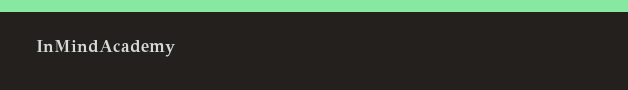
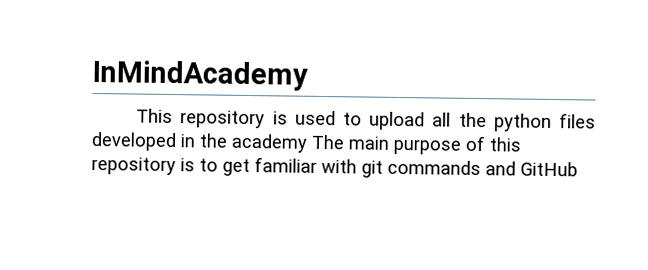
(175, 48) none -> [136,108,596,132] [91,131,521,155] [91,156,578,178] // This repository is used to upload all the python files developed in the academy The main purpose of this repository is to get familiar with git commands and GitHub

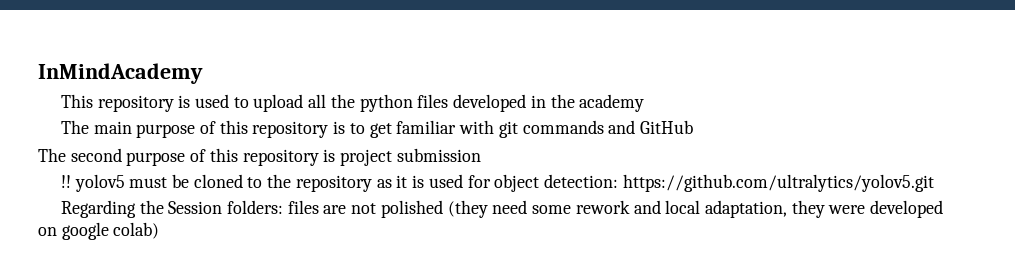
(308, 143) none -> (645, 103) //
(578, 169) none -> [38,148,481,166] [60,174,934,192] [60,200,944,218] [38,222,160,240] // The second purpose of this repository is project submission // !! yolov5 must be cloned to the repository as it is used for object detection: https://github.com/ultralytics/yolov5.git // Regarding the Session folders: files are not polished (they need some rework and local adaptation, they were developed on google colab)

